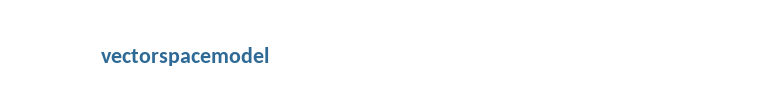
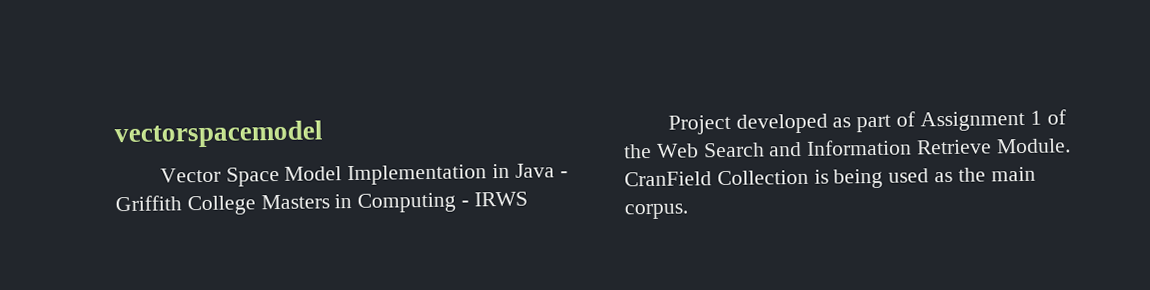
(269, 56) none -> [159,163,568,187] [115,191,528,216] [667,109,1067,135] [623,138,1071,159] [624,166,1036,189] [624,203,688,220] // Vector Space Model Implementation in Java - Griffith College Masters in Computing - IRWS // Project developed as part of Assignment 1 of the Web Search and Information Retrieve Module. CranField Collection is being used as the main corpus.

